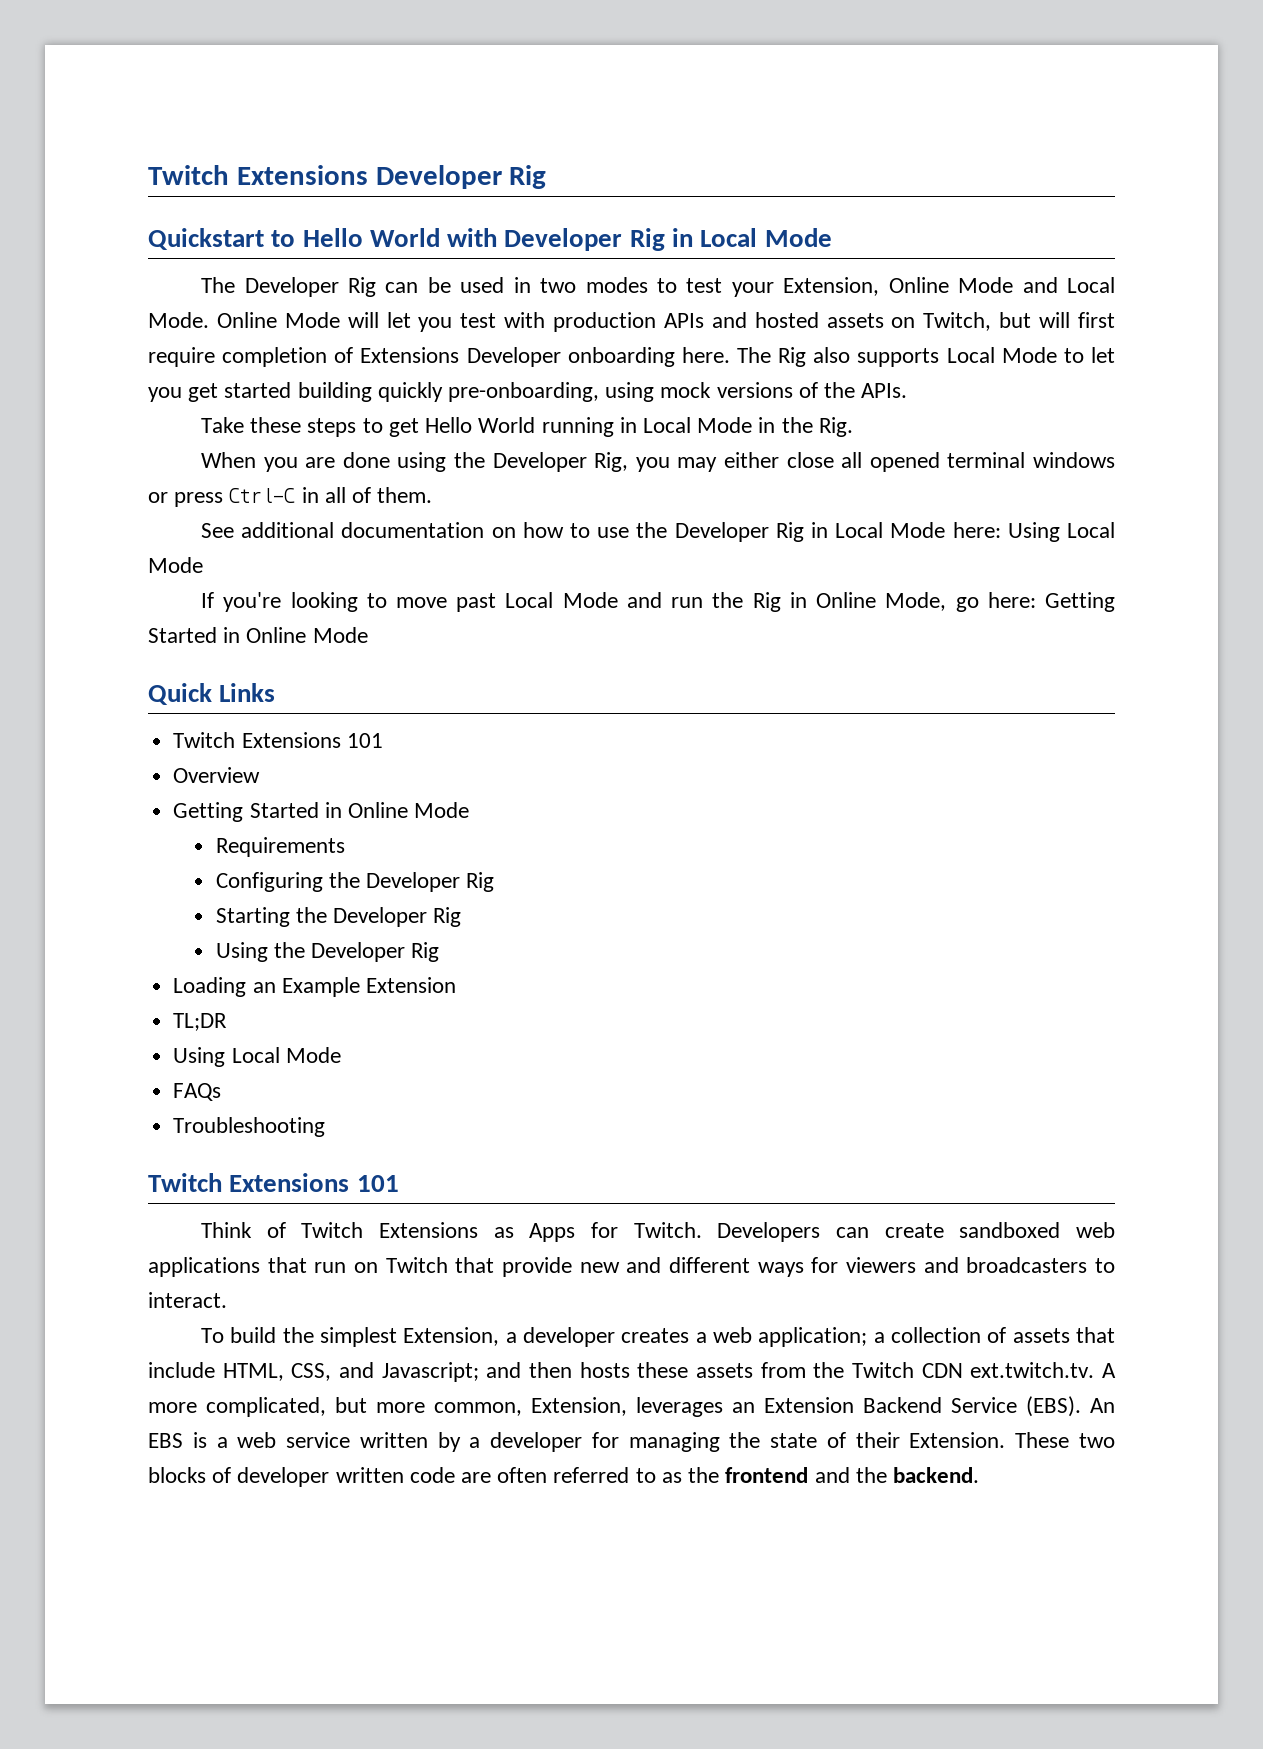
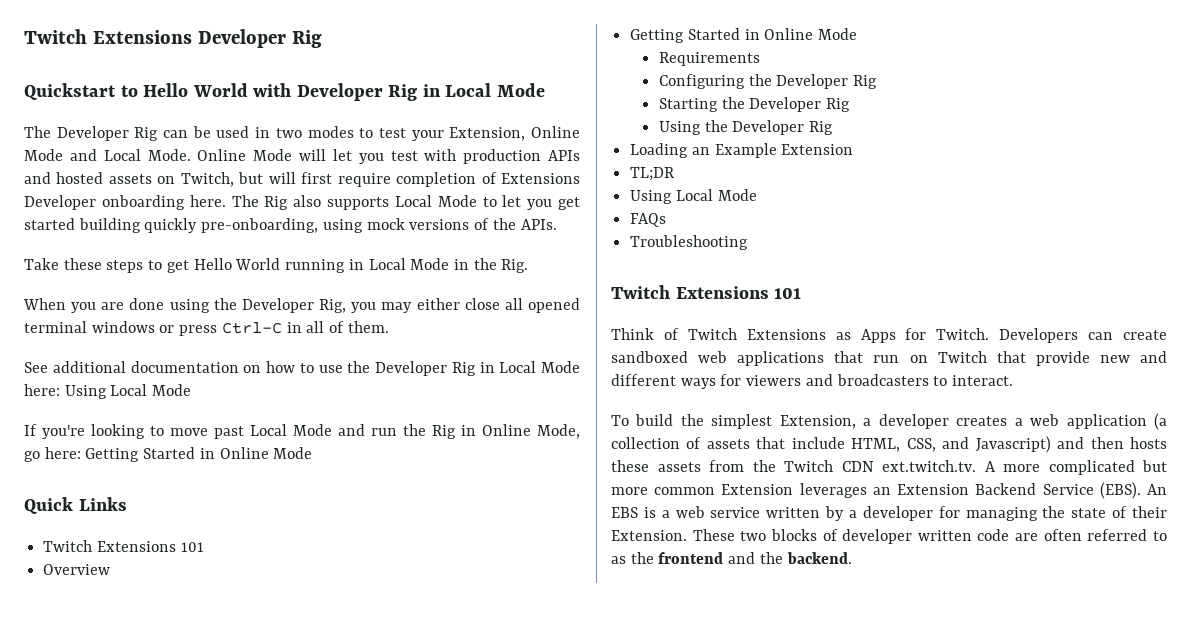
[758,1327,885,1347] application; a -> [1066,413,1167,430] application (a
[381,1362,479,1382] Javascript; -> [975,436,1051,453] Javascript)
[206,1397,326,1417] complicated, -> [1048,460,1135,475] complicated
[434,1397,627,1416] common, Extension, -> [654,484,794,495] common Extension

